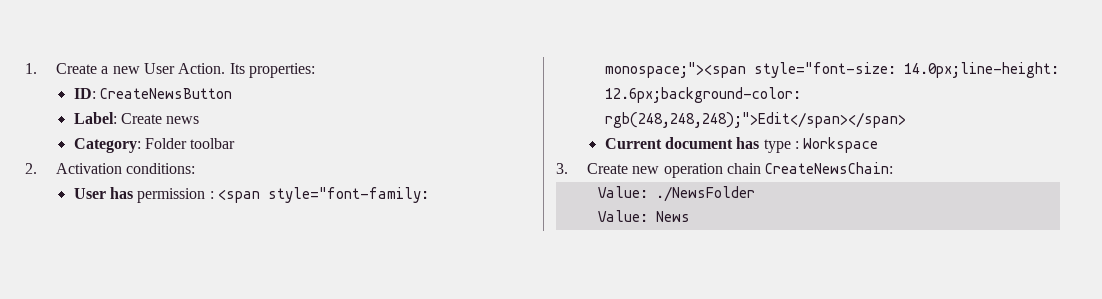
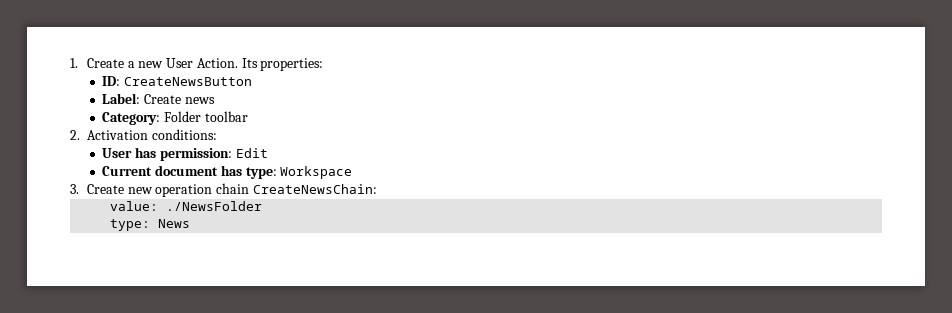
[137,187,429,203] [604,62,1059,78] [604,87,801,103] [604,112,906,128] permission : <span style="font-family: monospace;"><span style="font-size: 14.0px;line-height: 12.6px;background-color: rgb(248,248,248);">Edit</span></span> -> [159,148,268,161] permission: Edit
[763,139,799,153] type : -> [245,167,277,179] type:
[597,186,648,198] Value: -> [110,201,159,211] value:
[597,210,648,222] Value: -> [110,219,151,231] type:

